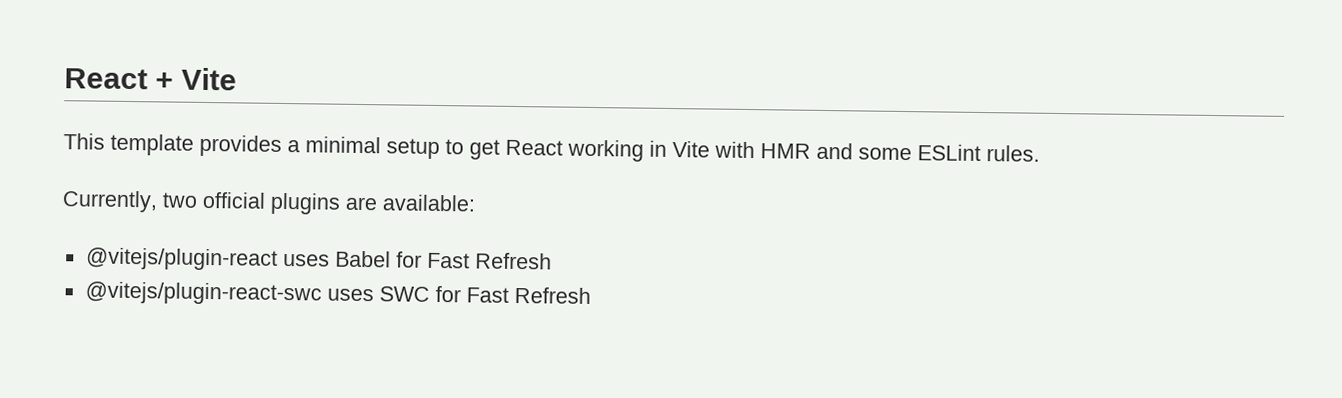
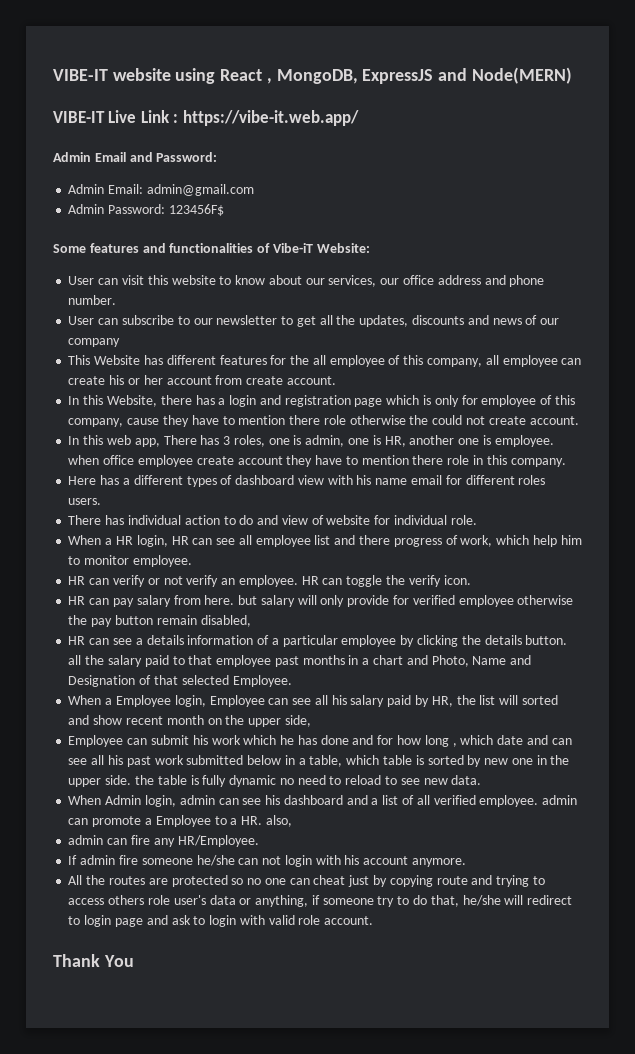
[64,67,238,91] [63,133,1040,162] [62,190,476,215] [85,247,552,271] [84,281,591,306] React + Vite // This template provides a minimal setup to get React working in Vite with HMR and some ESLint rules. // Currently, two official plugins are available: // @vitejs/plugin-react uses Babel for Fast Refresh // @vitejs/plugin-react-swc uses SWC for Fast Refresh -> [53,67,572,84] [53,110,359,126] [53,152,218,162] [68,184,254,196] [68,204,224,216] [53,243,370,253] [68,275,545,287] [68,295,117,305] [68,315,560,327] [68,338,121,347] [68,355,582,367] [68,375,336,385] [68,395,575,407] [68,415,579,427] [68,435,554,447] [68,455,566,467] [68,475,546,487] [68,498,102,505] [68,515,477,525] [68,535,582,547] [68,555,192,567] [68,575,471,587] [68,595,574,607] [68,615,251,627] [68,635,568,647] [68,655,532,667] [68,675,292,687] [68,695,558,707] [68,715,311,727] [68,735,572,747] [68,755,570,767] [68,775,482,787] [68,795,578,807] [68,815,292,827] [68,835,259,847] [68,855,466,867] [68,875,545,887] [68,895,573,907] [68,915,374,927] [53,954,134,967] VIBE-IT website using React , MongoDB, ExpressJS and Node(MERN) // VIBE-IT Live Link : https://vibe-it.web.app/ // Admin Email and Password: // Admin Email: admin@gmail.com // Admin Password: 123456F$ // Some features and functionalities of Vibe-iT Website: // User can visit this website to know about our services, our office address and phone number. // User can subscribe to our newsletter to get all the updates, discounts and news of our company // This Website has different features for the all employee of this company, all employee can create his or her account from create account. // In this Website, there has a login and registration page which is only for employee of this company, cause they have to mention there role otherwise the could not create account. // In this web app, There has 3 roles, one is admin, one is HR, another one is employee. when office employee create account they have to mention there role in this company. // Here has a different types of dashboard view with his name email for different roles users. // There has individual action to do and view of website for individual role. // When a HR login, HR can see all employee list and there progress of work, which help him to monitor employee. // HR can verify or not verify an employee. HR can toggle the verify icon. // HR can pay salary from here. but salary will only provide for verified employee otherwise the pay button remain disabled, // HR can see a details information of a particular employee by clicking the details button. all the salary paid to that employee past months in a chart and Photo, Name and Designation of that selected Employee. // When a Employee login, Employee can see all his salary paid by HR, the list will sorted and show recent month on the upper side, // Employee can submit his work which he has done and for how long , which date and can see all his past work submitted below in a table, which table is sorted by new one in the upper side. the table is fully dynamic no need to reload to see new data. // When Admin login, admin can see his dashboard and a list of all verified employee. admin can promote a Employee to a HR. also, // admin can fire any HR/Employee. // If admin fire someone he/she can not login with his account anymore. // All the routes are protected so no one can cheat just by copying route and trying to access others role user's data or anything, if someone try to do that, he/she will redirect to login page and ask to login with valid role account. // Thank You

